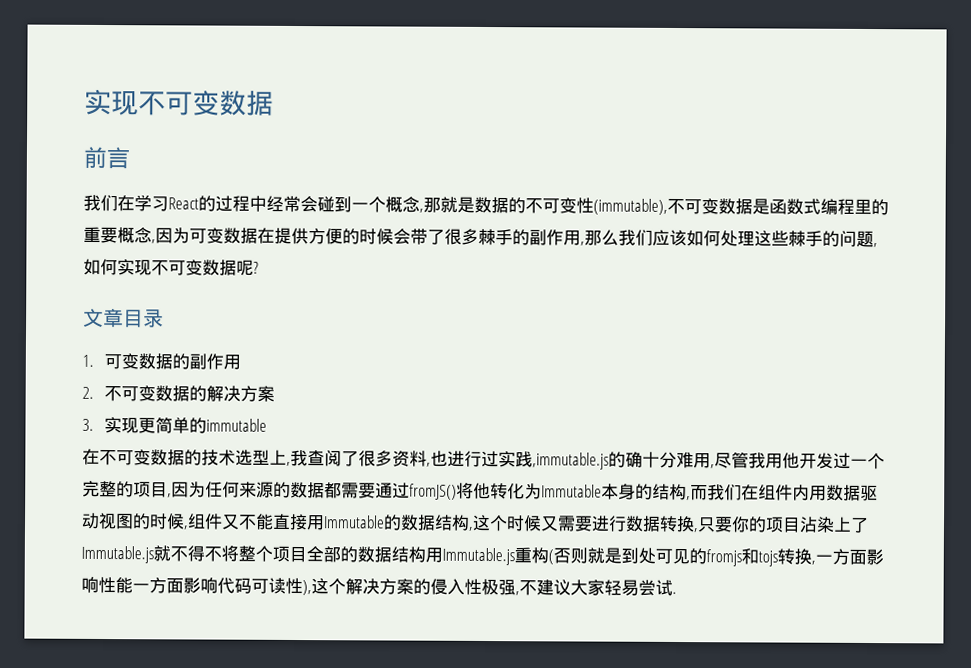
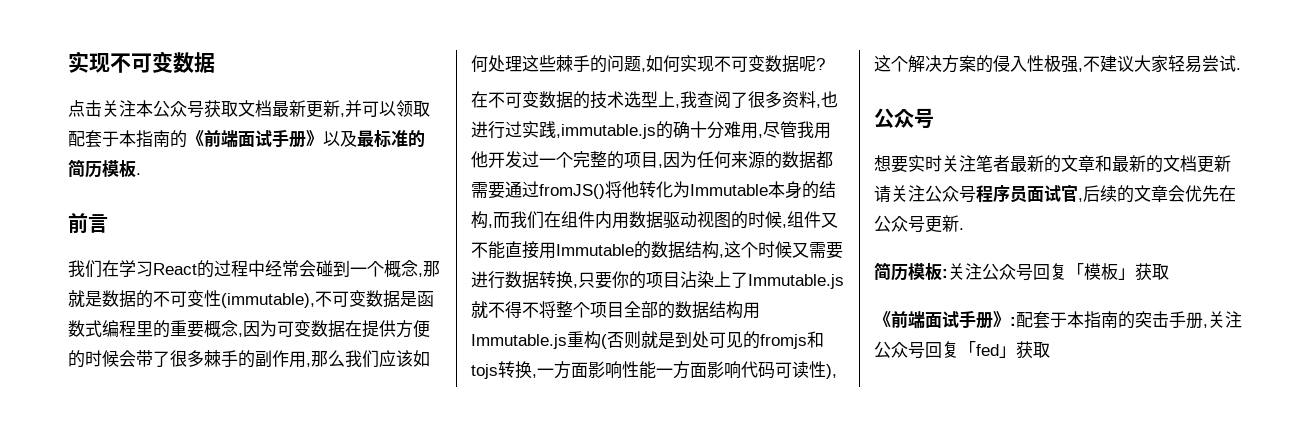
[84,88,274,116] 实现不可变数据 -> [68,51,215,73] [68,100,430,118] [68,129,425,148] [68,159,141,178] 实现不可变数据 // 点击关注本公众号获取文档最新更新,并可以领取配套于本指南的《前端面试手册》以及最标准的简历模板.
[83,307,164,328] [82,353,242,370] [82,385,276,402] [82,417,268,434] // 文章目录 // 1.可变数据的副作用 // 2.不可变数据的解决方案 // 3.实现更简单的immutable -> (825, 64) none
(677, 593) none -> [874,108,934,129] [874,155,1231,173] [874,185,1236,203] [874,215,964,233] [874,262,1169,281] [874,310,1242,329] [874,341,1050,359] // 公众号 // 想要实时关注笔者最新的文章和最新的文档更新请关注公众号程序员面试官,后续的文章会优先在公众号更新. // 简历模板:关注公众号回复「模板」获取 // 《前端面试手册》:配套于本指南的突击手册,关注公众号回复「fed」获取

